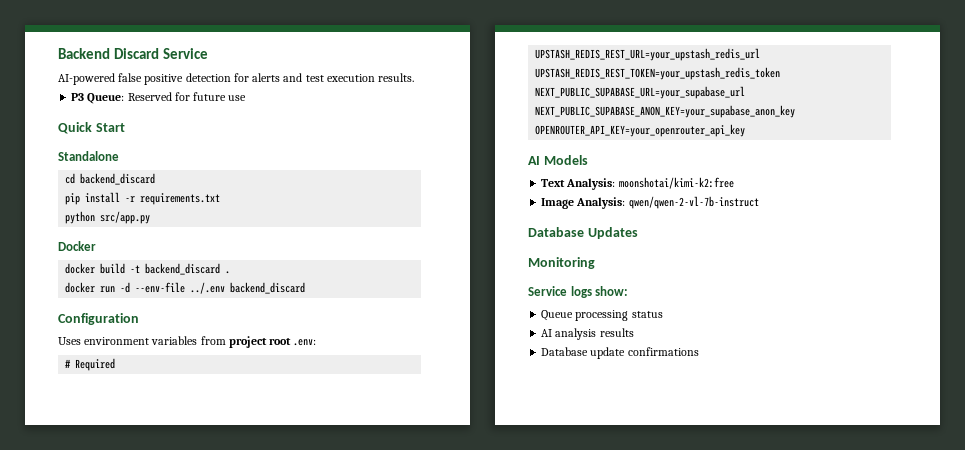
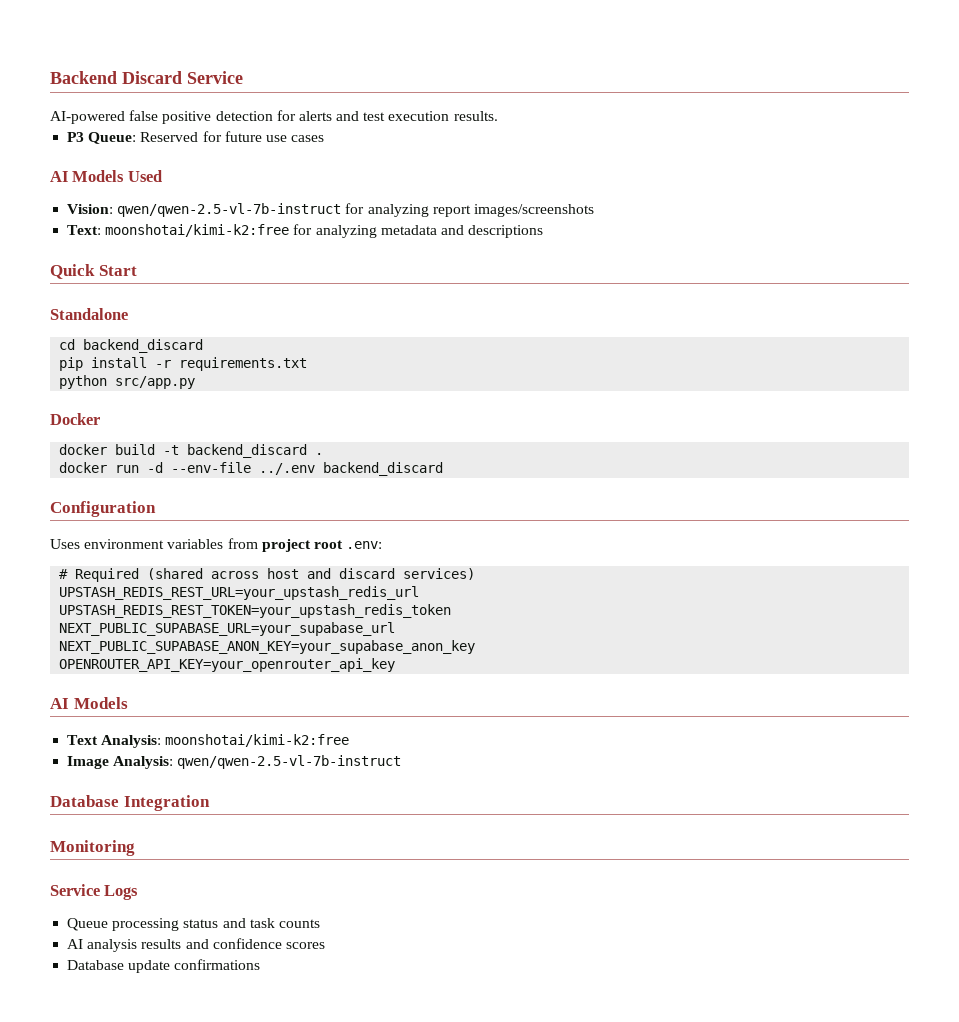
(247, 98) none -> [291,135,325,142] [50,170,162,182] [67,203,594,217] [67,224,544,238] cases // AI Models Used // Vision: qwen/qwen-2.5-vl-7b-instruct for analyzing report images/screenshots // Text: moonshotai/kimi-k2:free for analyzing metadata and descriptions
(116, 364) none -> [147,568,476,580] (shared across host and discard services)
[628,196,759,209] [528,227,638,239] qwen/qwen-2-vl-7b-instruct // Database Updates -> [177,755,402,769] [50,795,210,811] qwen/qwen-2.5-vl-7b-instruct // Database Integration
[570,286,629,298] logs show: -> [104,885,139,900] Logs
(663, 314) none -> [222,918,320,928] and task counts
(634, 332) none -> [185,938,325,949] and confidence scores

